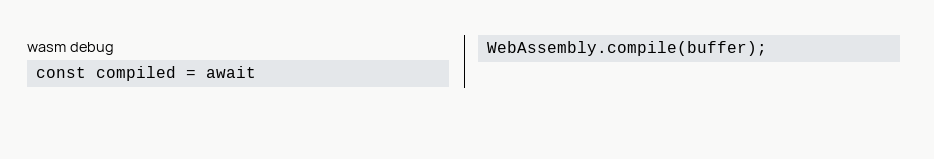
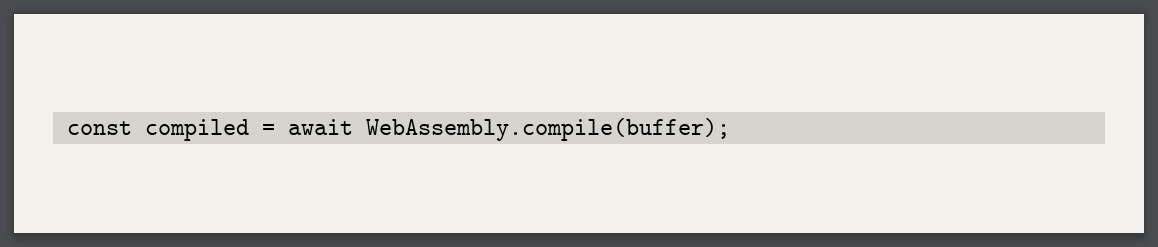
[27,42,114,55] wasm debug // -> (66, 128) none

